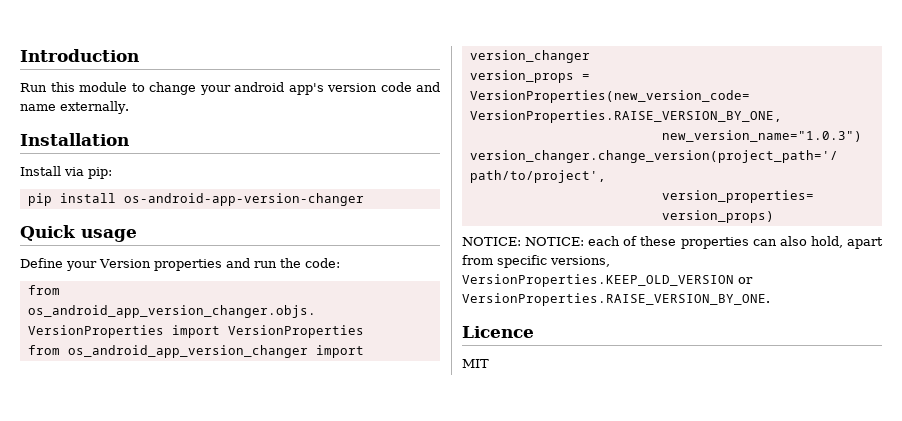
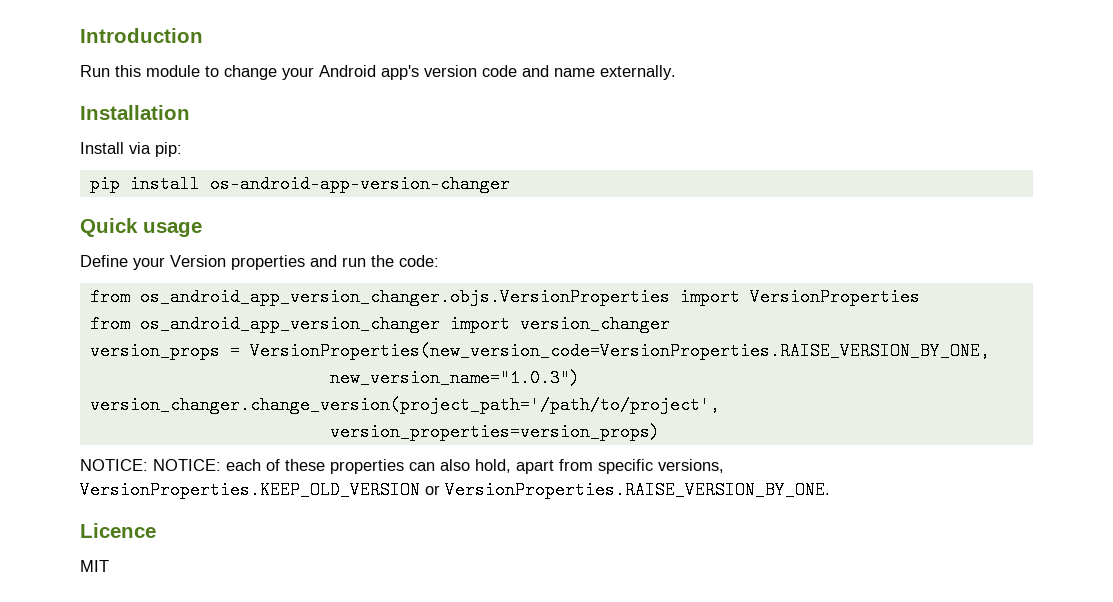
[234,82,284,92] android -> [319,65,376,77] Android

